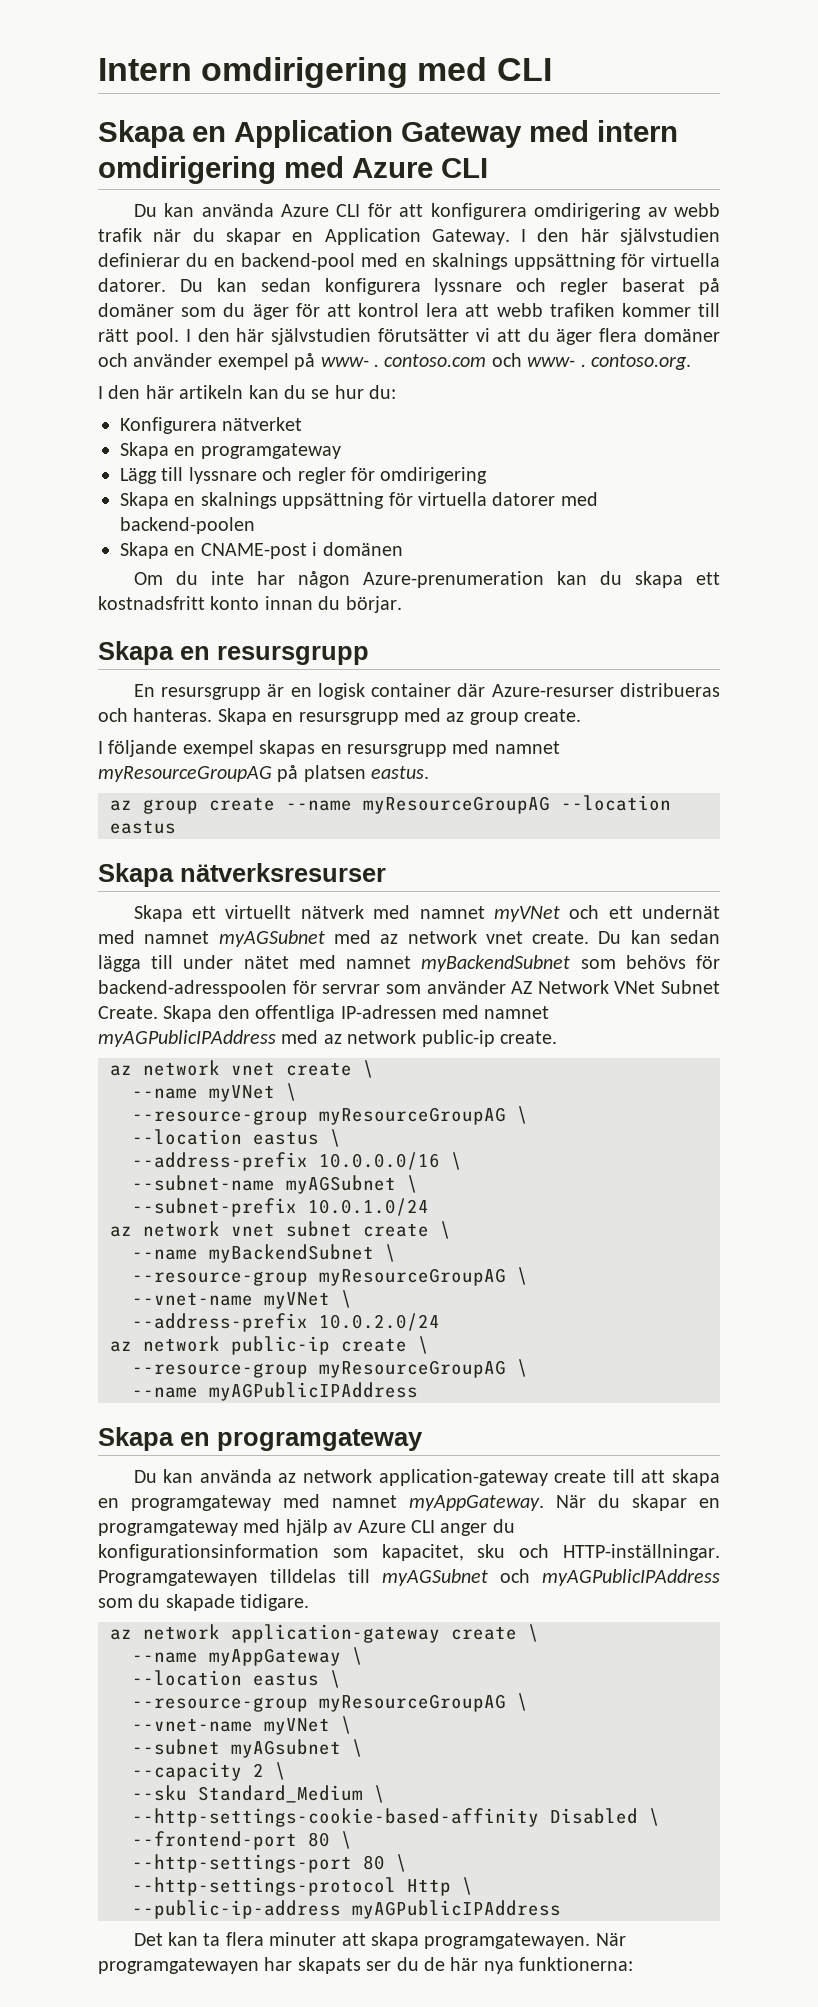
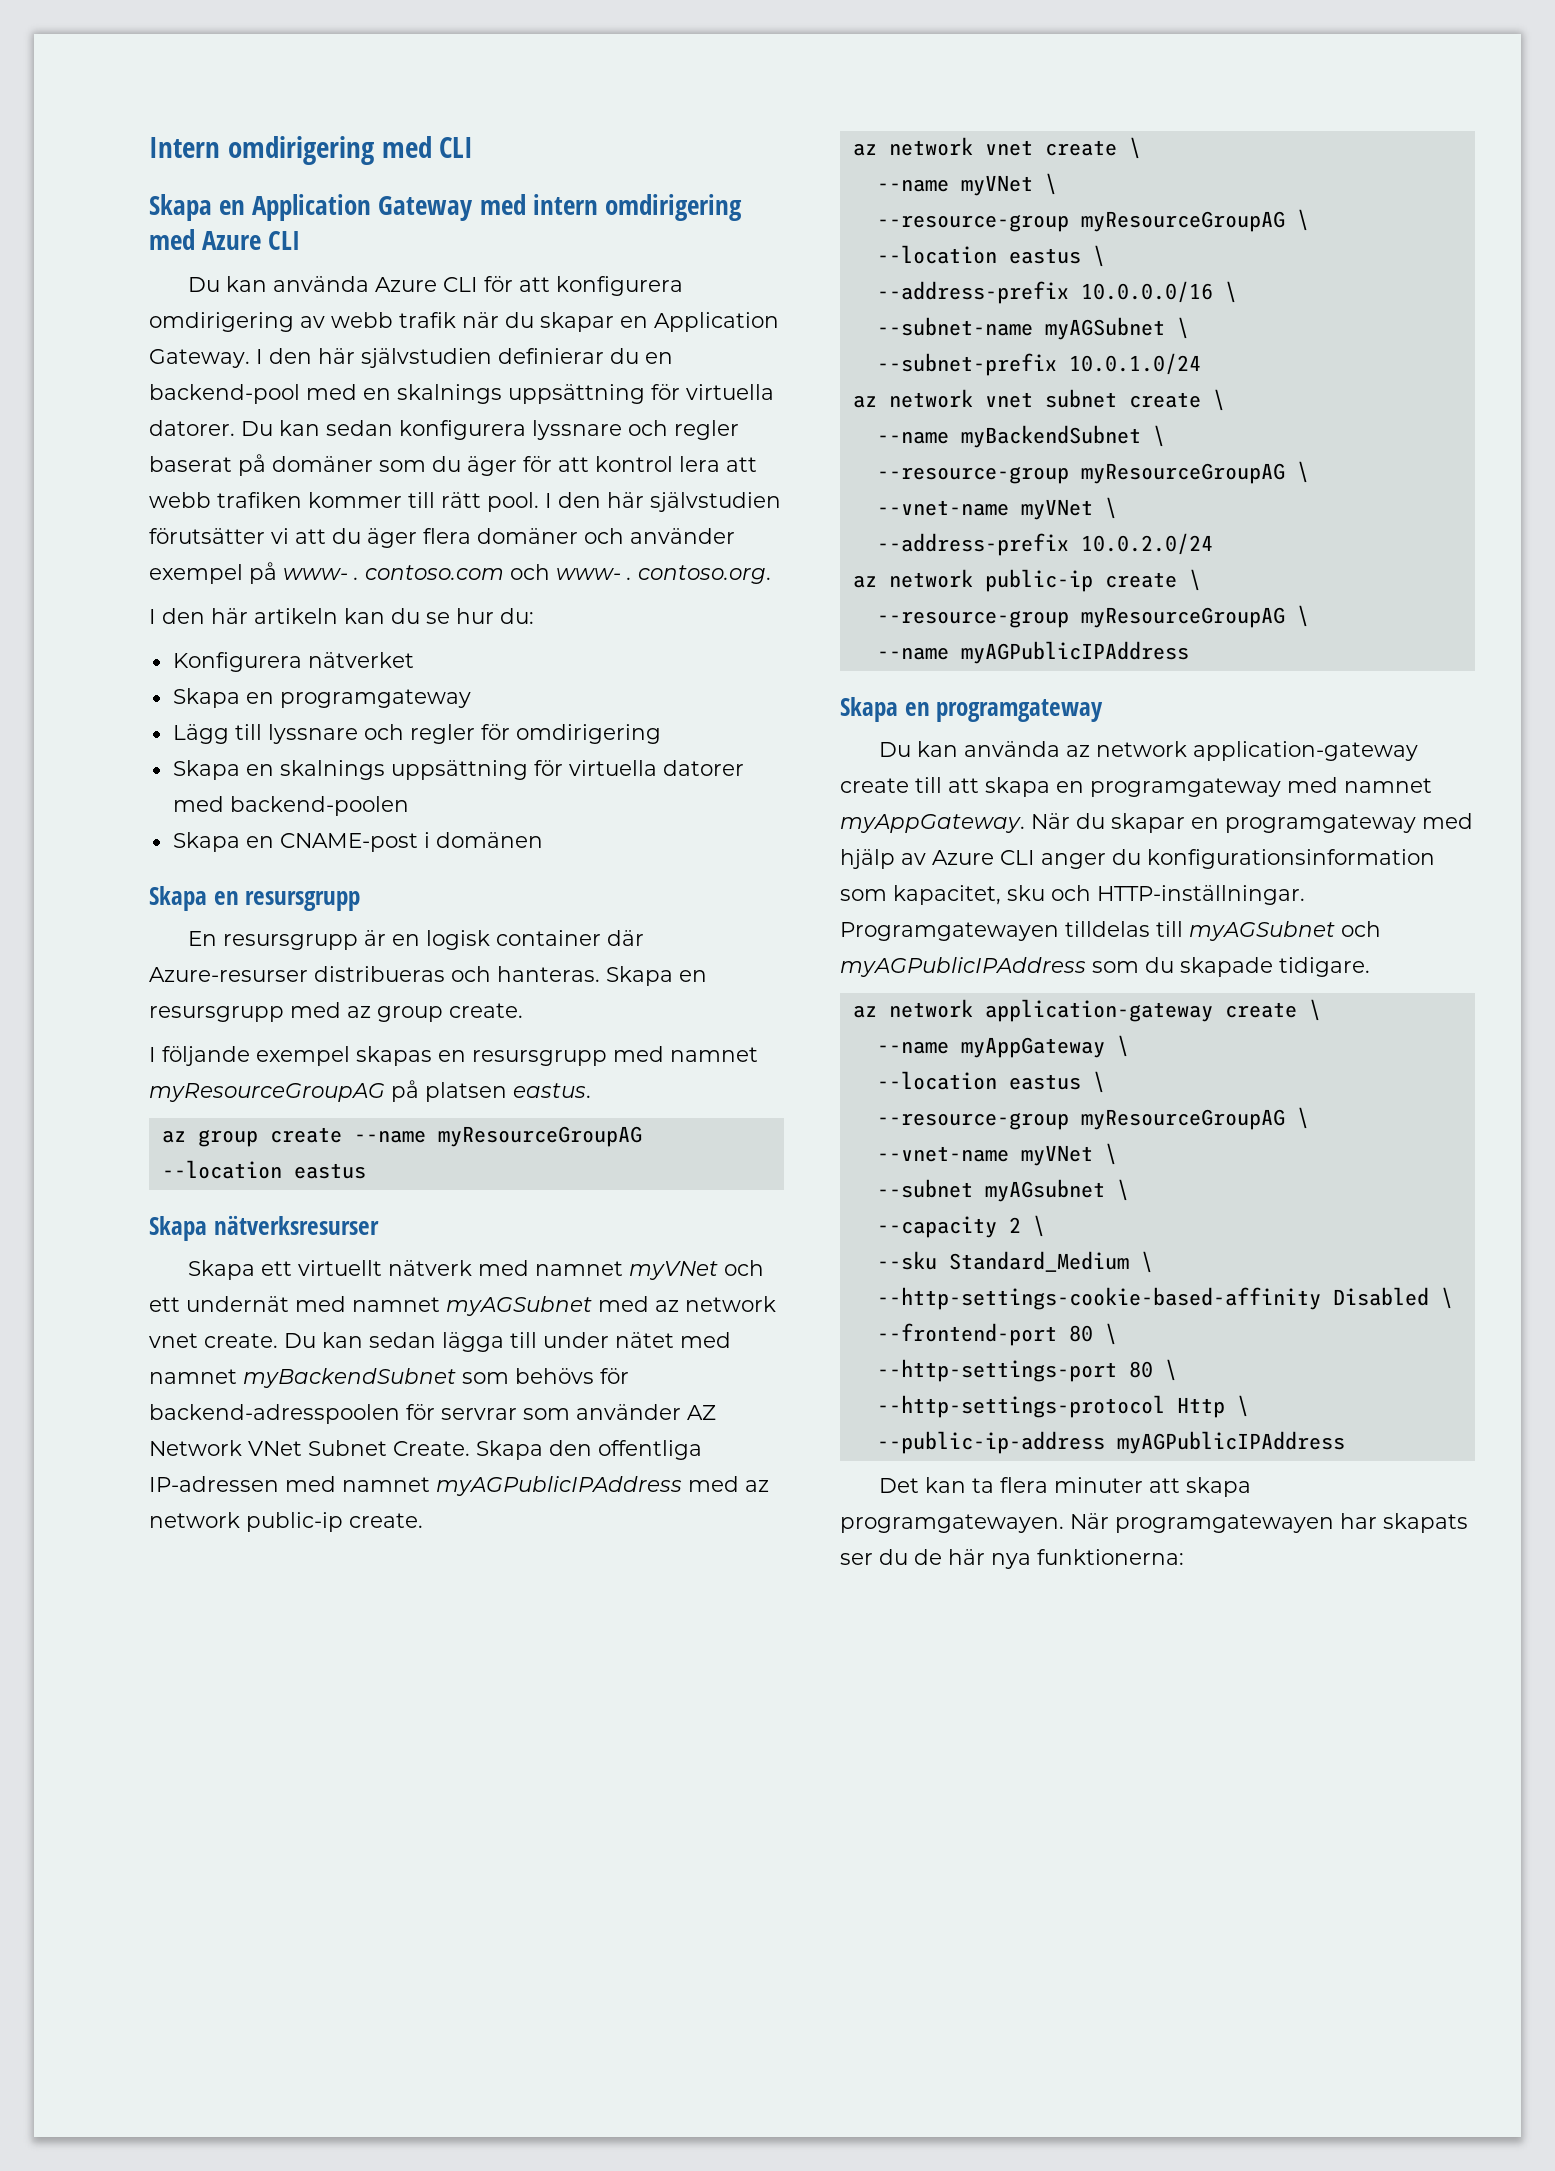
[133,571,721,588] [98,596,402,613] // Om du inte har någon Azure-prenumeration kan du skapa ett kostnadsfritt konto innan du börjar. -> (543, 840) none

